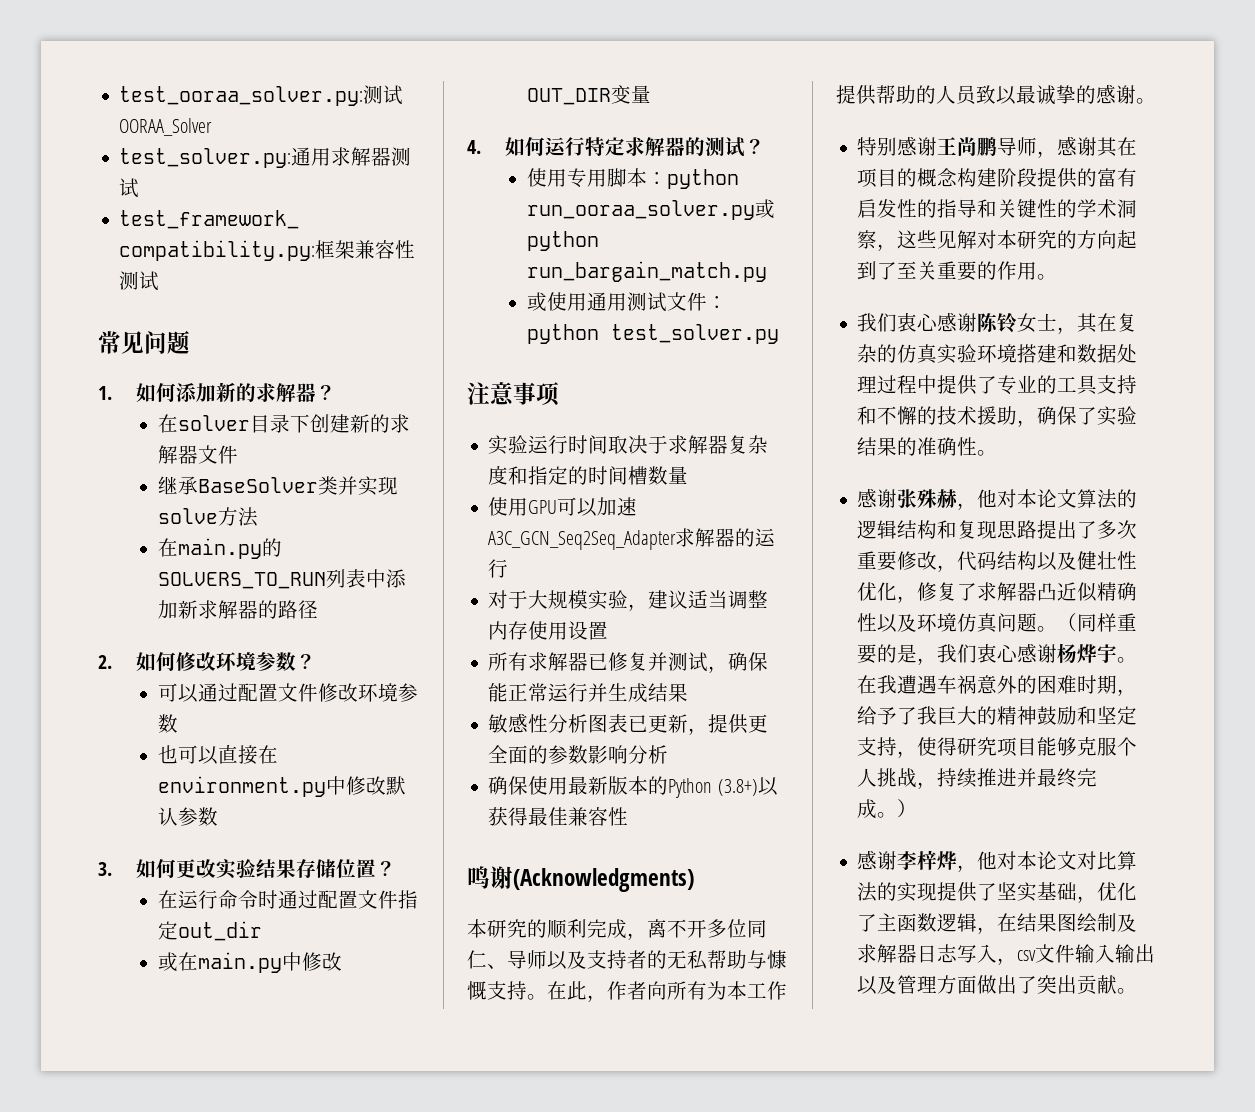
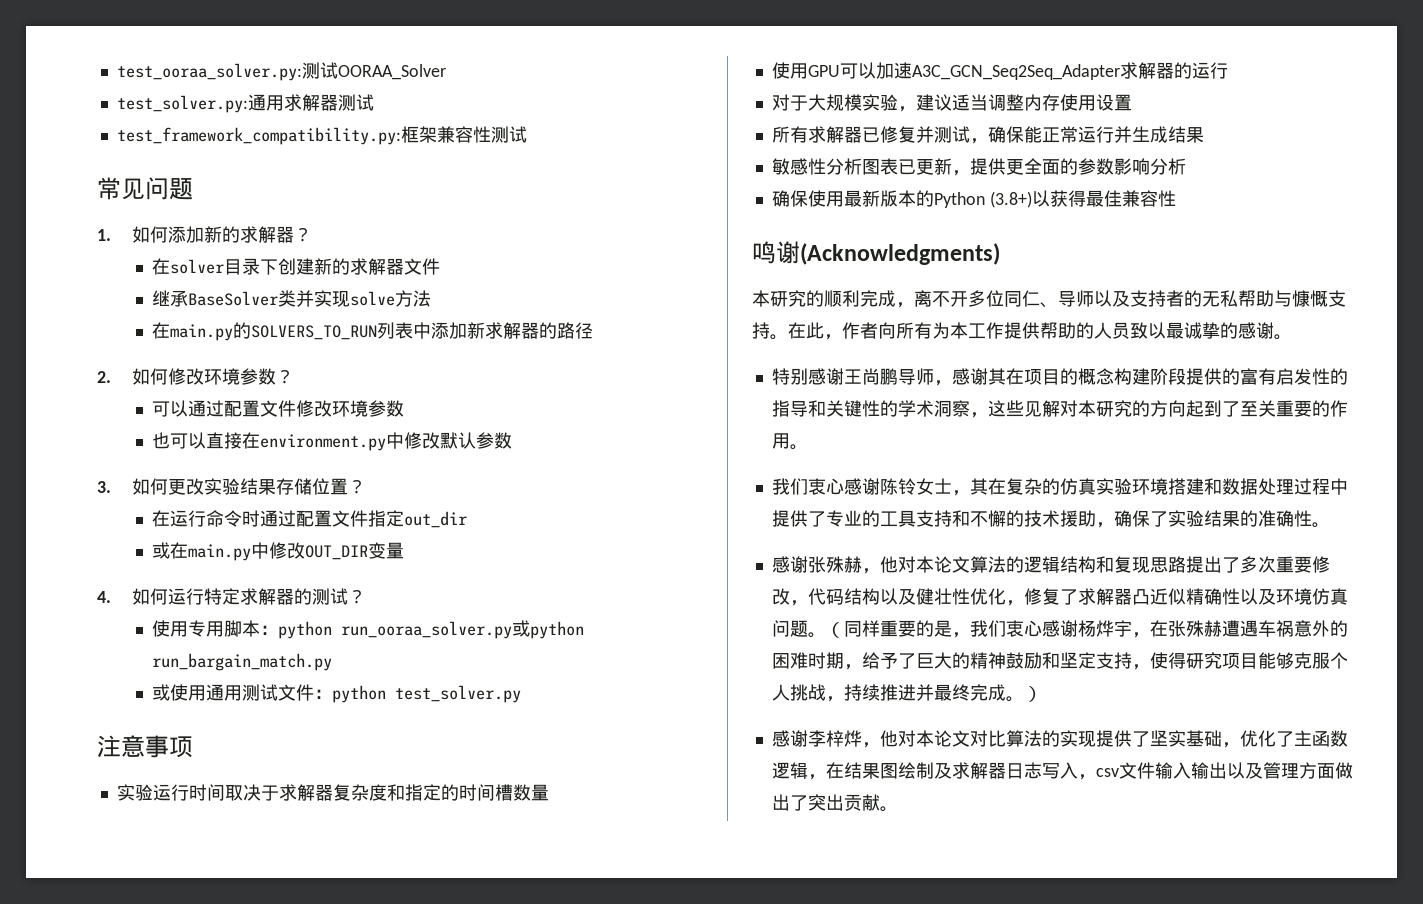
[1117,657,1138,663] [857,675,898,694] 。在我 -> [1131,620,1222,638] ，在张殊赫
[917,706,938,725] 我 -> (916, 661) none

